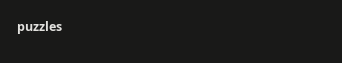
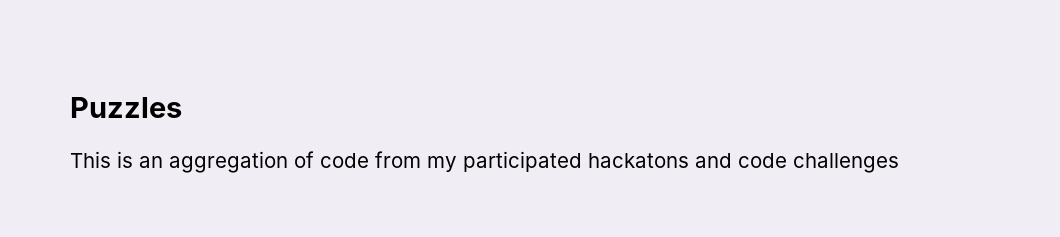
[17,21,62,34] puzzles -> [70,97,182,118] [70,151,899,173] Puzzles // This is an aggregation of code from my participated hackatons and code challenges

